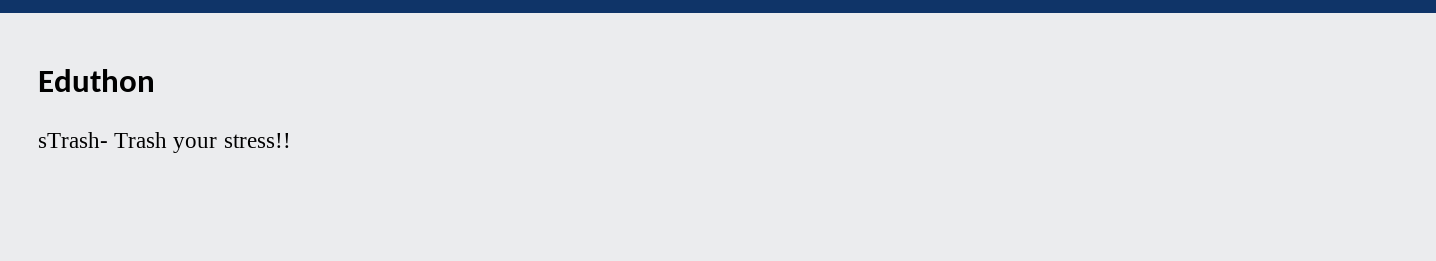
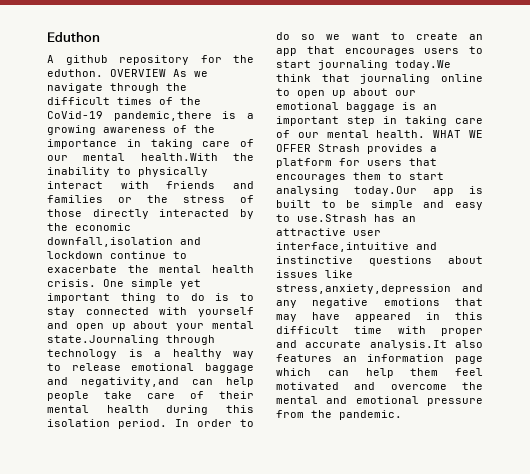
[38,132,291,153] sTrash- Trash your stress!! -> [47,55,254,65] [47,69,208,77] [47,83,187,93] [47,97,201,105] [47,111,254,121] [47,125,215,135] [47,139,254,149] [47,153,255,161] [47,167,208,177] [47,181,254,189] [47,195,254,203] [47,209,254,219] [47,223,131,231] [47,237,201,247] [47,251,187,259] [47,265,254,273] [47,279,201,289] [47,293,254,303] [47,307,254,317] [47,321,254,331] [47,335,215,345] [47,349,254,359] [47,363,254,373] [47,377,254,387] [47,391,254,401] [47,405,254,415] [47,419,254,429] [276,32,483,40] [276,46,483,56] [276,60,451,70] [276,74,483,84] [276,88,416,98] [276,102,437,112] [276,116,483,126] [276,130,483,138] [276,144,437,154] [276,158,437,168] [276,172,444,182] [276,186,483,196] [276,200,483,210] [276,214,416,222] [276,228,381,236] [276,242,437,252] [276,256,483,266] [276,270,353,278] [276,284,483,294] [276,298,483,308] [276,312,483,322] [276,326,483,336] [276,340,483,350] [276,354,483,364] [276,368,483,378] [276,382,483,390] [276,396,483,406] [276,410,402,420] A github repository for the eduthon. OVERVIEW As we navigate through the difficult times of the CoVid-19 pandemic,there is a growing awareness of the importance in taking care of our mental health.With the inability to physically interact with friends and families or the stress of those directly interacted by the economic downfall,isolation and lockdown continue to exacerbate the mental health crisis. One simple yet important thing to do is to stay connected with yourself and open up about your mental state.Journaling through technology is a healthy way to release emotional baggage and negativity,and can help people take care of their mental health during this isolation period. In order to do so we want to create an app that encourages users to start journaling today.We think that journaling online to open up about our emotional baggage is an important step in taking care of our mental health. WHAT WE OFFER Strash provides a platform for users that encourages them to start analysing today.Our app is built to be simple and easy to use.Strash has an attractive user interface,intuitive and instinctive questions about issues like stress,anxiety,depression and any negative emotions that may have appeared in this difficult time with proper and accurate analysis.It also features an information page which can help them feel motivated and overcome the mental and emotional pressure from the pandemic.

